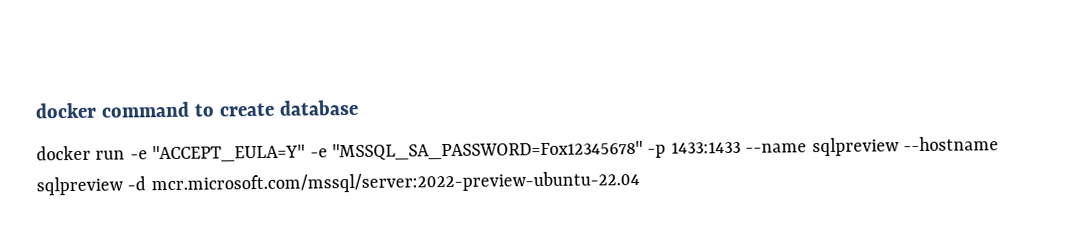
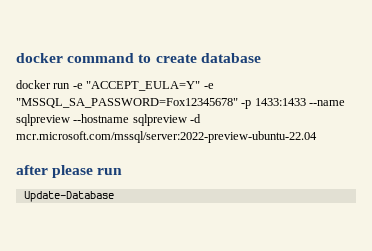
(640, 182) none -> [16,165,123,178] [23,191,114,202] // after please run // Update-Database

